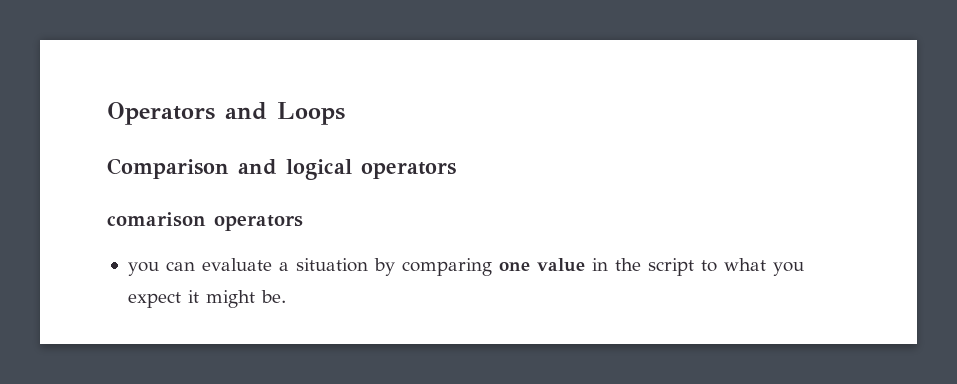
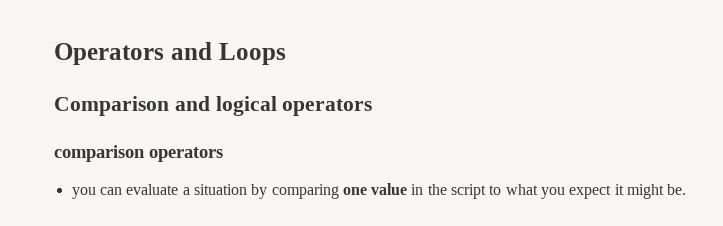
[107,212,206,227] comarison -> [54,145,145,162] comparison

